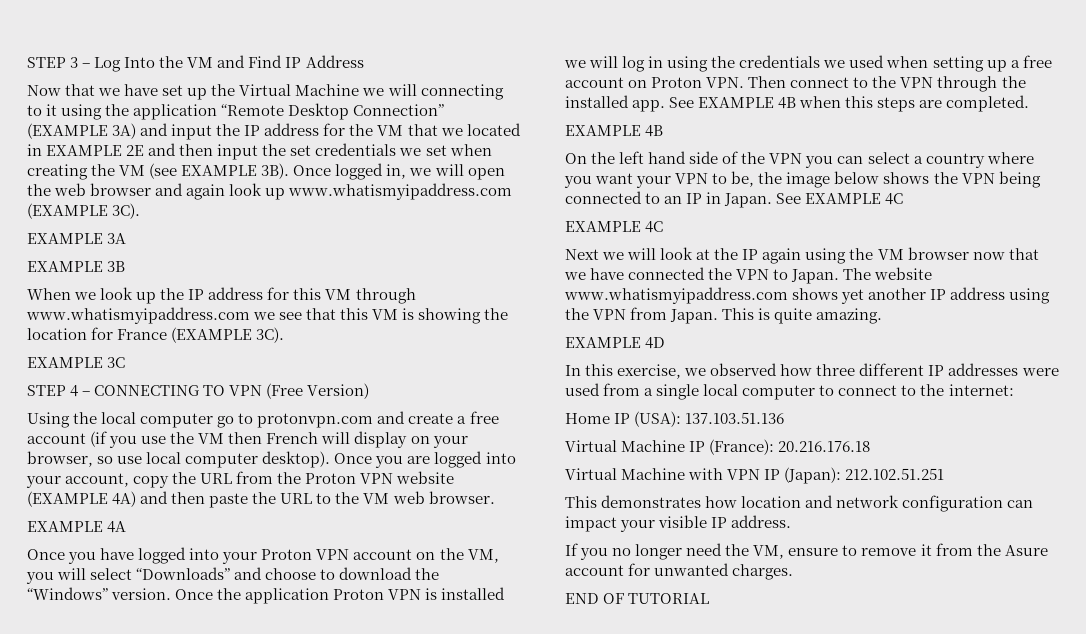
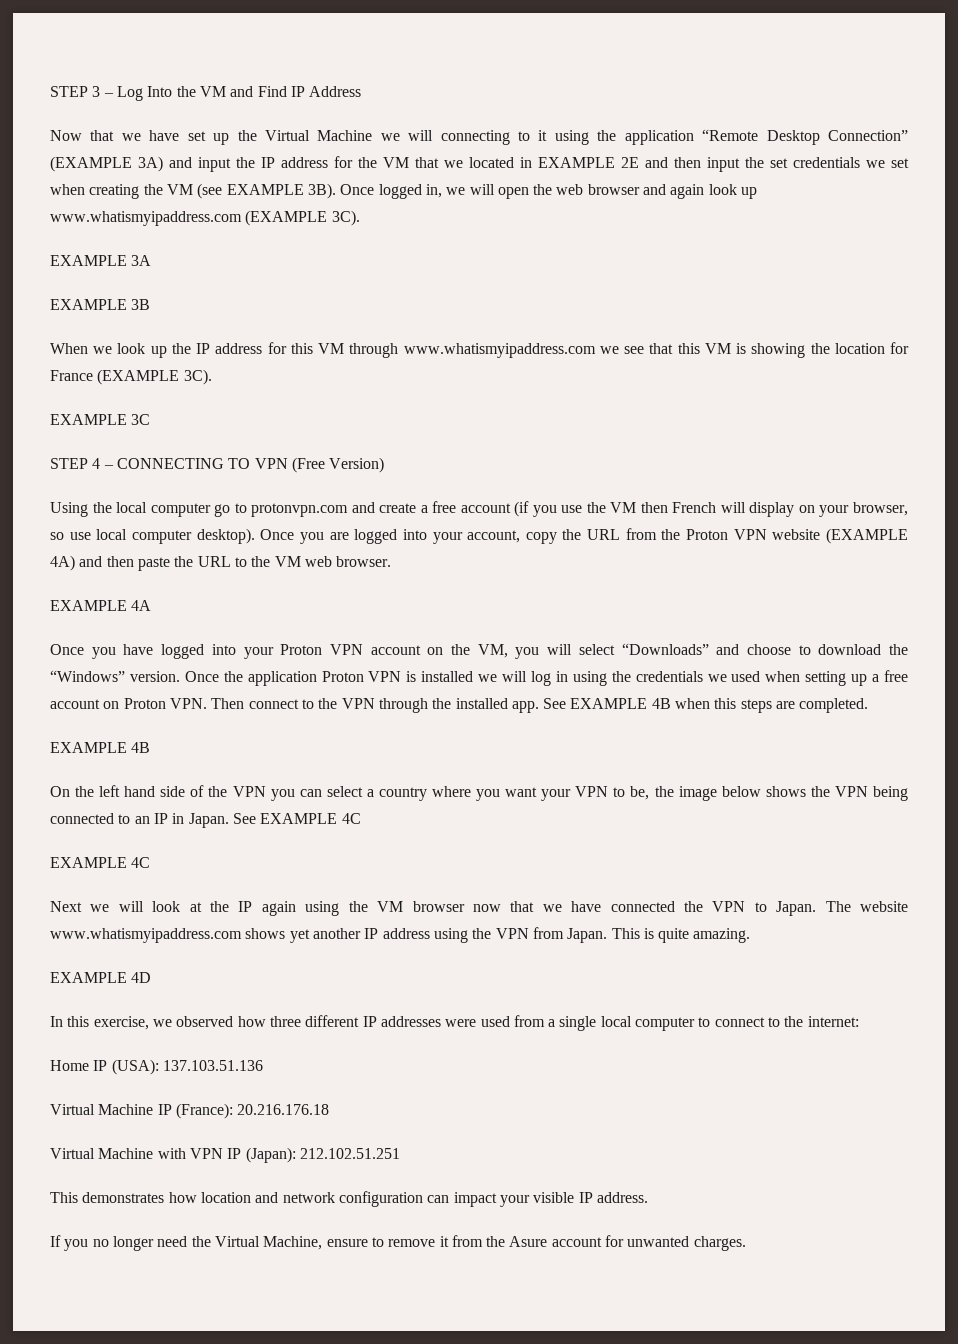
[753,545,785,559] VM, -> [214,1236,323,1250] Virtual Machine,
[565,593,710,604] // END OF TUTORIAL -> (746, 1243) none

